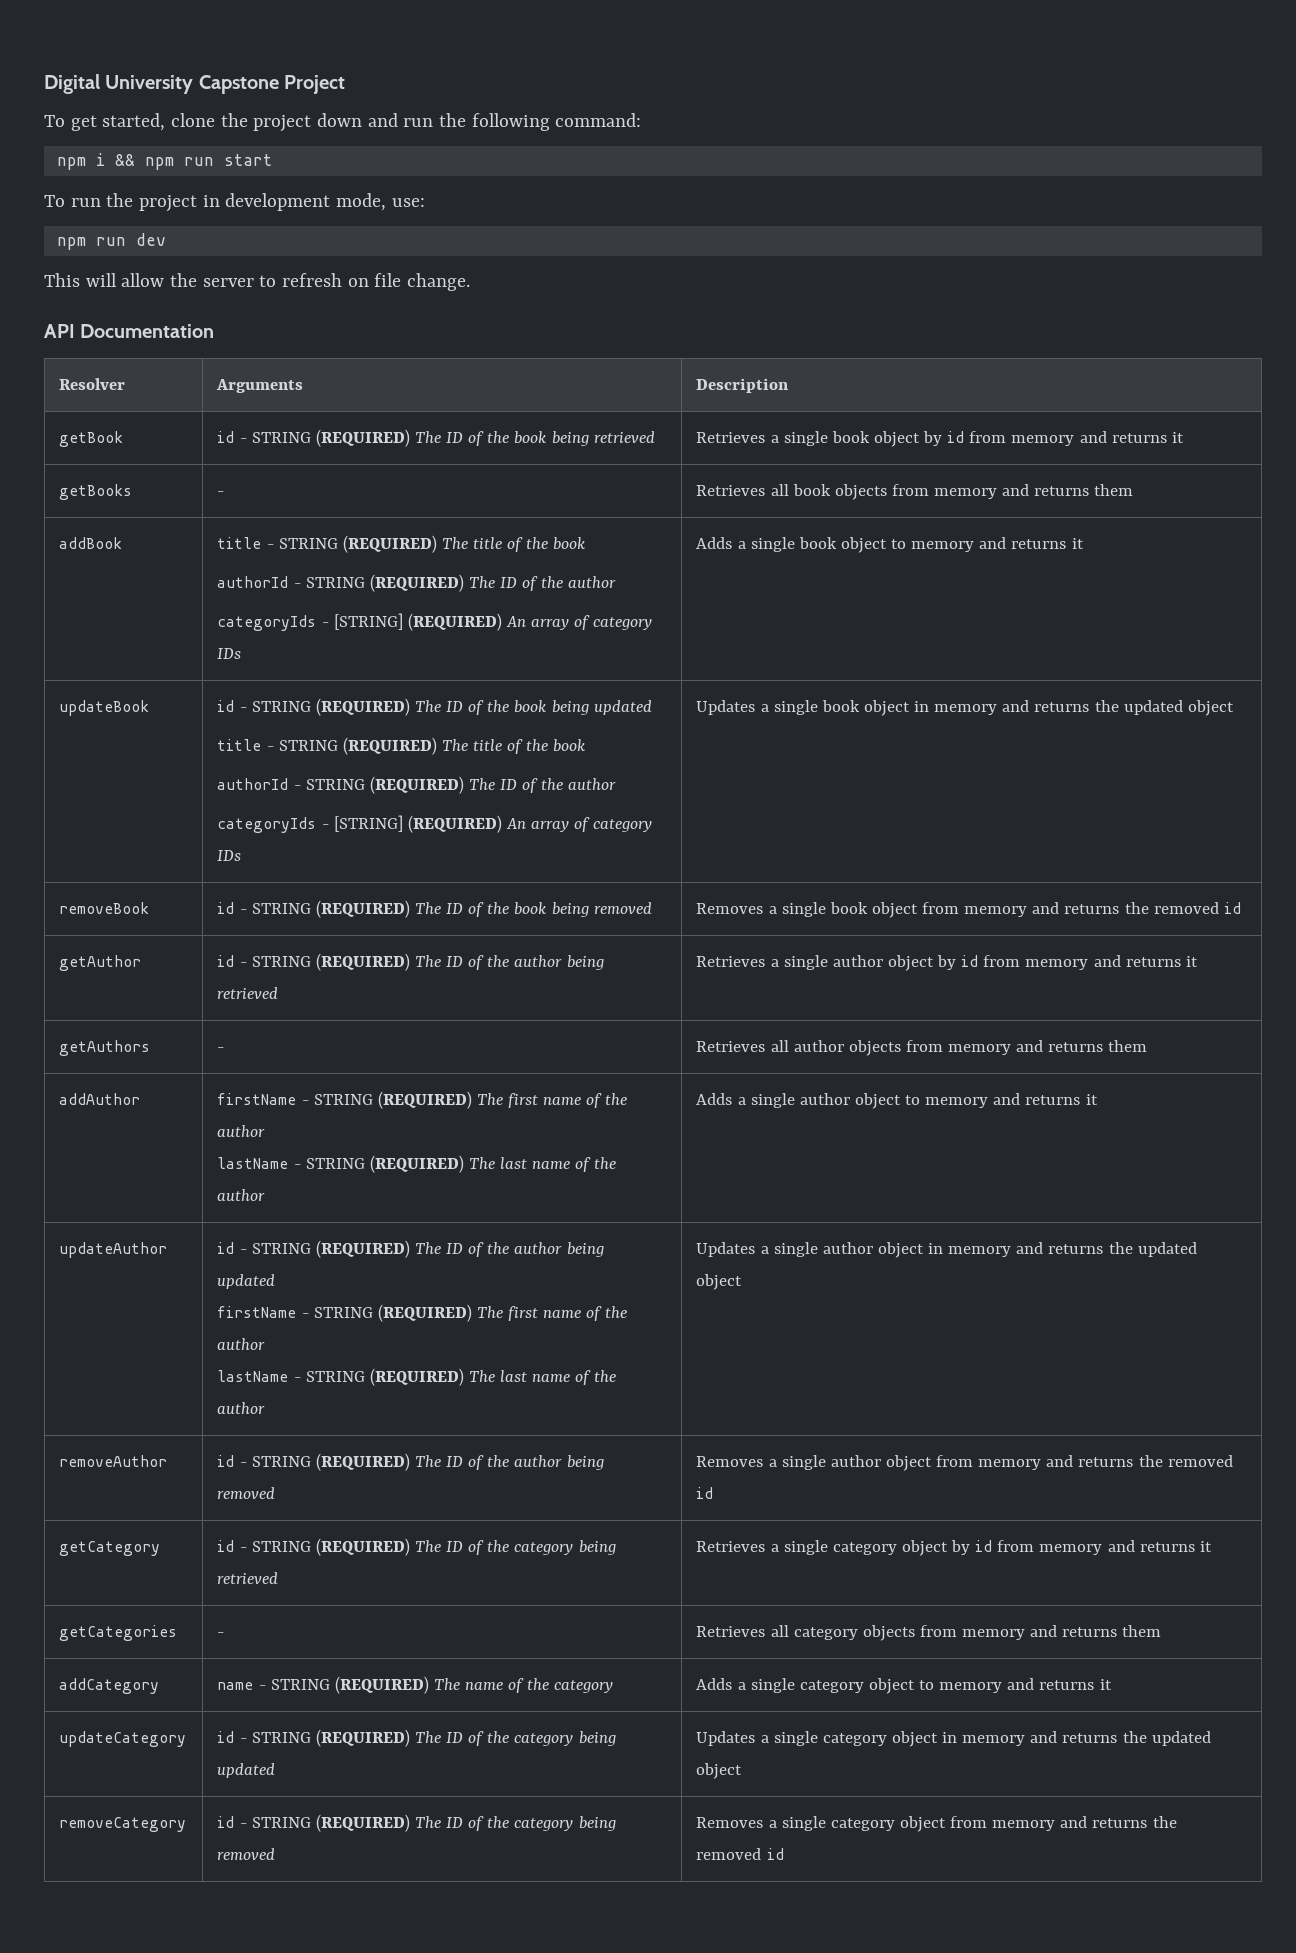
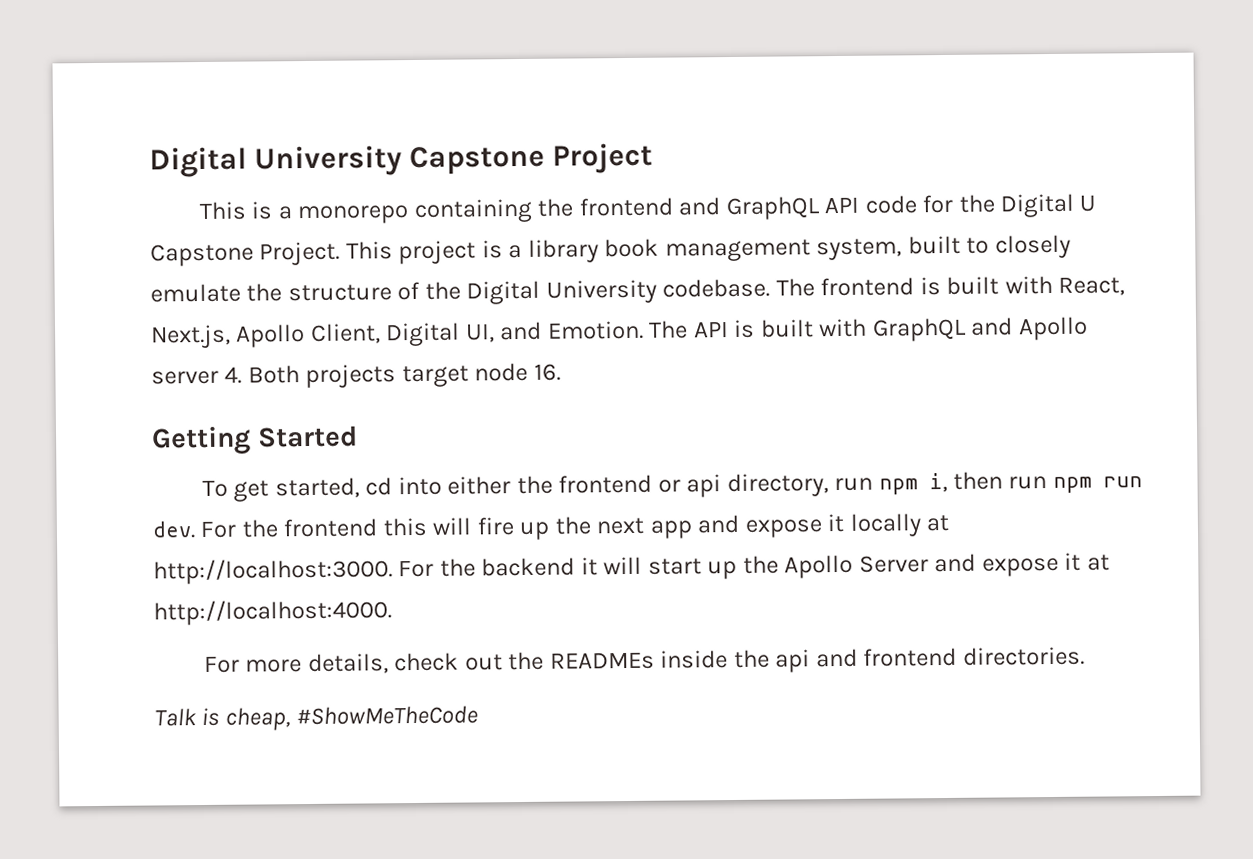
[44,113,642,132] [56,153,272,170] [44,193,425,212] [56,233,166,250] [44,273,471,291] [44,324,215,338] [59,378,126,390] [216,379,304,393] [696,378,790,393] [59,431,124,447] [217,429,655,447] [696,431,1184,447] [59,484,133,500] [217,491,225,496] [696,484,1134,500] [59,537,123,549] [217,535,586,553] [217,574,617,592] [217,613,653,631] [217,648,242,659] [696,537,1084,553] [59,700,150,716] [217,698,652,716] [217,737,586,755] [217,776,617,794] [217,815,653,833] [217,850,242,861] [696,700,1234,716] [59,902,150,914] [217,900,652,918] [696,902,1241,918] [59,955,142,971] [217,953,604,971] [217,987,279,999] [696,955,1198,971] [59,1040,151,1056] [217,1047,225,1052] [696,1040,1148,1056] [59,1093,141,1105] [217,1091,628,1109] [217,1125,266,1137] [217,1155,617,1173] [217,1189,266,1201] [696,1093,1098,1109] [59,1242,168,1258] [217,1240,604,1258] [217,1274,276,1289] [217,1304,628,1322] [217,1338,266,1350] [217,1368,617,1386] [217,1402,266,1414] [696,1242,1197,1258] [696,1274,743,1290] [59,1455,168,1467] [217,1453,604,1471] [217,1487,276,1499] [696,1455,1233,1471] [696,1487,714,1499] [59,1541,161,1556] [217,1538,616,1556] [217,1572,279,1584] [696,1540,1212,1556] [59,1625,178,1641] [217,1632,225,1637] [696,1625,1162,1641] [59,1678,160,1694] [217,1676,614,1694] [696,1678,1112,1694] [59,1731,187,1747] [217,1729,616,1747] [217,1763,276,1778] [696,1731,1211,1747] [696,1763,743,1779] [59,1817,187,1832] [217,1814,616,1832] [217,1848,276,1860] [696,1816,1177,1832] [696,1848,784,1860] To get started, clone the project down and run the following command: // npm i && npm run start // To run the project in development mode, use: // npm run dev // This will allow the server to refresh on file change. // API Documentation // Resolver | Arguments | Description // getBook | id - STRING (REQUIRED) The ID of the book being retrieved | Retrieves a single book object by id from memory and returns it // getBooks | - | Retrieves all book objects from memory and returns them // addBook | title - STRING (REQUIRED) The title of the book // authorId - STRING (REQUIRED) The ID of the author // categoryIds - [STRING] (REQUIRED) An array of category IDs | Adds a single book object to memory and returns it // updateBook | id - STRING (REQUIRED) The ID of the book being updated // title - STRING (REQUIRED) The title of the book // authorId - STRING (REQUIRED) The ID of the author // categoryIds - [STRING] (REQUIRED) An array of category IDs | Updates a single book object in memory and returns the updated object // removeBook | id - STRING (REQUIRED) The ID of the book being removed | Removes a single book object from memory and returns the removed id // getAuthor | id - STRING (REQUIRED) The ID of the author being retrieved | Retrieves a single author object by id from memory and returns it // getAuthors | - | Retrieves all author objects from memory and returns them // addAuthor | firstName - STRING (REQUIRED) The first name of the author // lastName - STRING (REQUIRED) The last name of the author | Adds a single author object to memory and returns it // updateAuthor | id - STRING (REQUIRED) The ID of the author being updated // firstName - STRING (REQUIRED) The first name of the author // lastName - STRING (REQUIRED) The last name of the author | Updates a single author object in memory and returns the updated object // removeAuthor | id - STRING (REQUIRED) The ID of the author being removed | Removes a single author object from memory and returns the removed id // getCategory | id - STRING (REQUIRED) The ID of the category being retrieved | Retrieves a single category object by id from memory and returns it // getCategories | - | Retrieves all category objects from memory and returns them // addCategory | name - STRING (REQUIRED) The name of the category | Adds a single category object to memory and returns it // updateCategory | id - STRING (REQUIRED) The ID of the category being updated | Updates a single category object in memory and returns the updated object // removeCategory | id - STRING (REQUIRED) The ID of the category being removed | Removes a single category object from memory and returns the removed id -> [198,193,1097,225] [150,234,1071,267] [150,275,1126,305] [150,316,1088,349] [151,362,561,389] [151,425,358,456] [201,471,1143,502] [152,513,950,541] [153,552,1110,585] [153,599,392,626] [203,646,1085,675] [154,705,479,731] This is a monorepo containing the frontend and GraphQL API code for the Digital U Capstone Project. This project is a library book management system, built to closely emulate the structure of the Digital University codebase. The frontend is built with React, Next.js, Apollo Client, Digital UI, and Emotion. The API is built with GraphQL and Apollo server 4. Both projects target node 16. // Getting Started // To get started, cd into either the frontend or api directory, run npm i, then run npm run dev. For the frontend this will fire up the next app and expose it locally at http://localhost:3000. For the backend it will start up the Apollo Server and expose it at http://localhost:4000. // For more details, check out the READMEs inside the api and frontend directories. // Talk is cheap, #ShowMeTheCode

